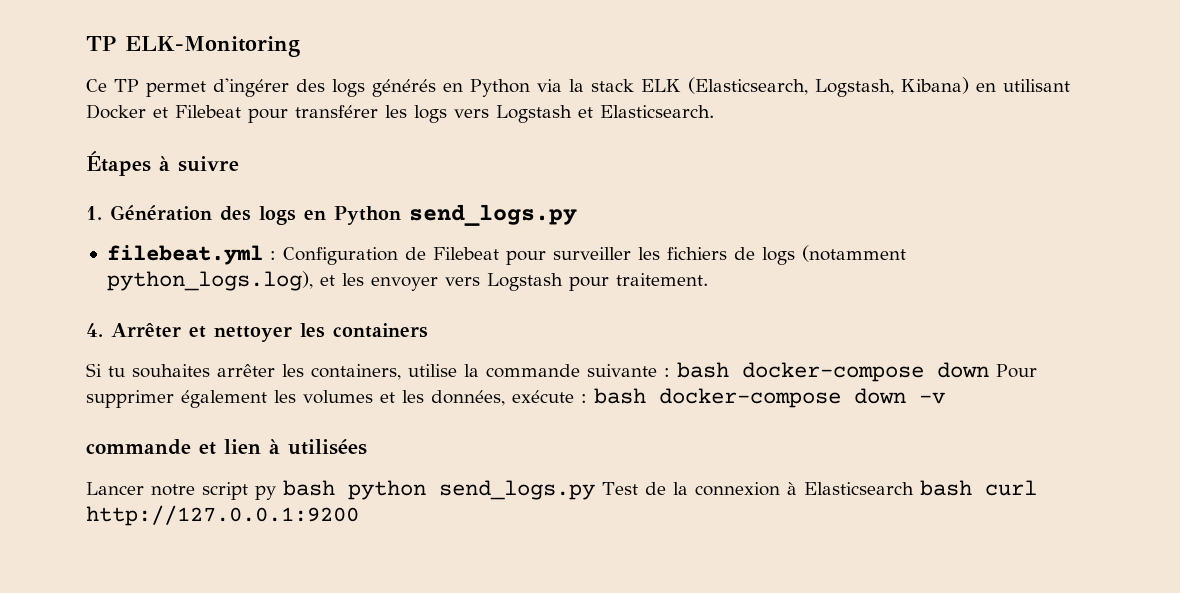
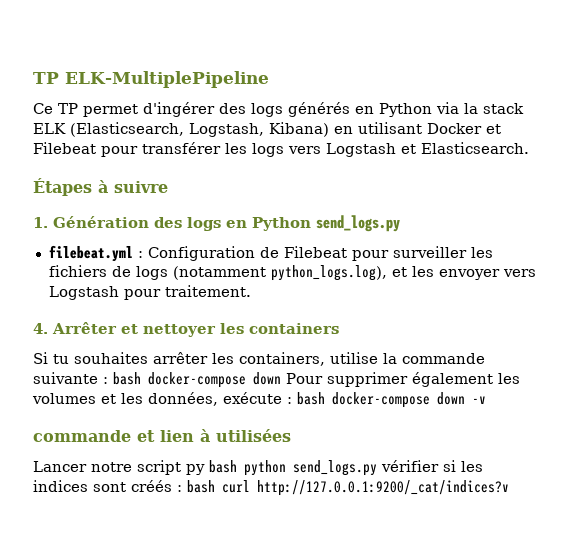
[86,36,300,57] TP ELK-Monitoring -> [33,71,269,88] TP ELK-MultiplePipeline
[602,482,914,496] Test de la connexion à Elasticsearch -> [381,460,483,472] [33,480,182,492] vérifier si les indices sont créés :
[86,505,359,526] http://127.0.0.1:9200 -> [257,480,509,496] http://127.0.0.1:9200/_cat/indices?v

